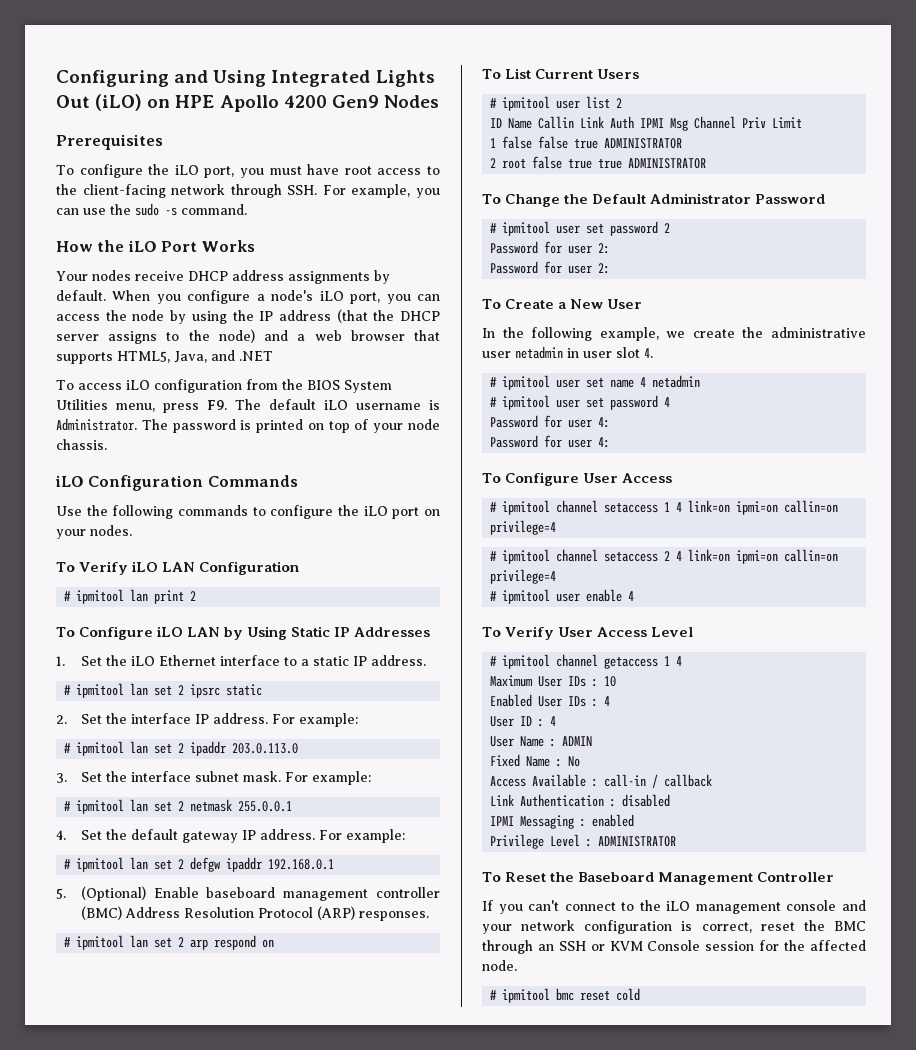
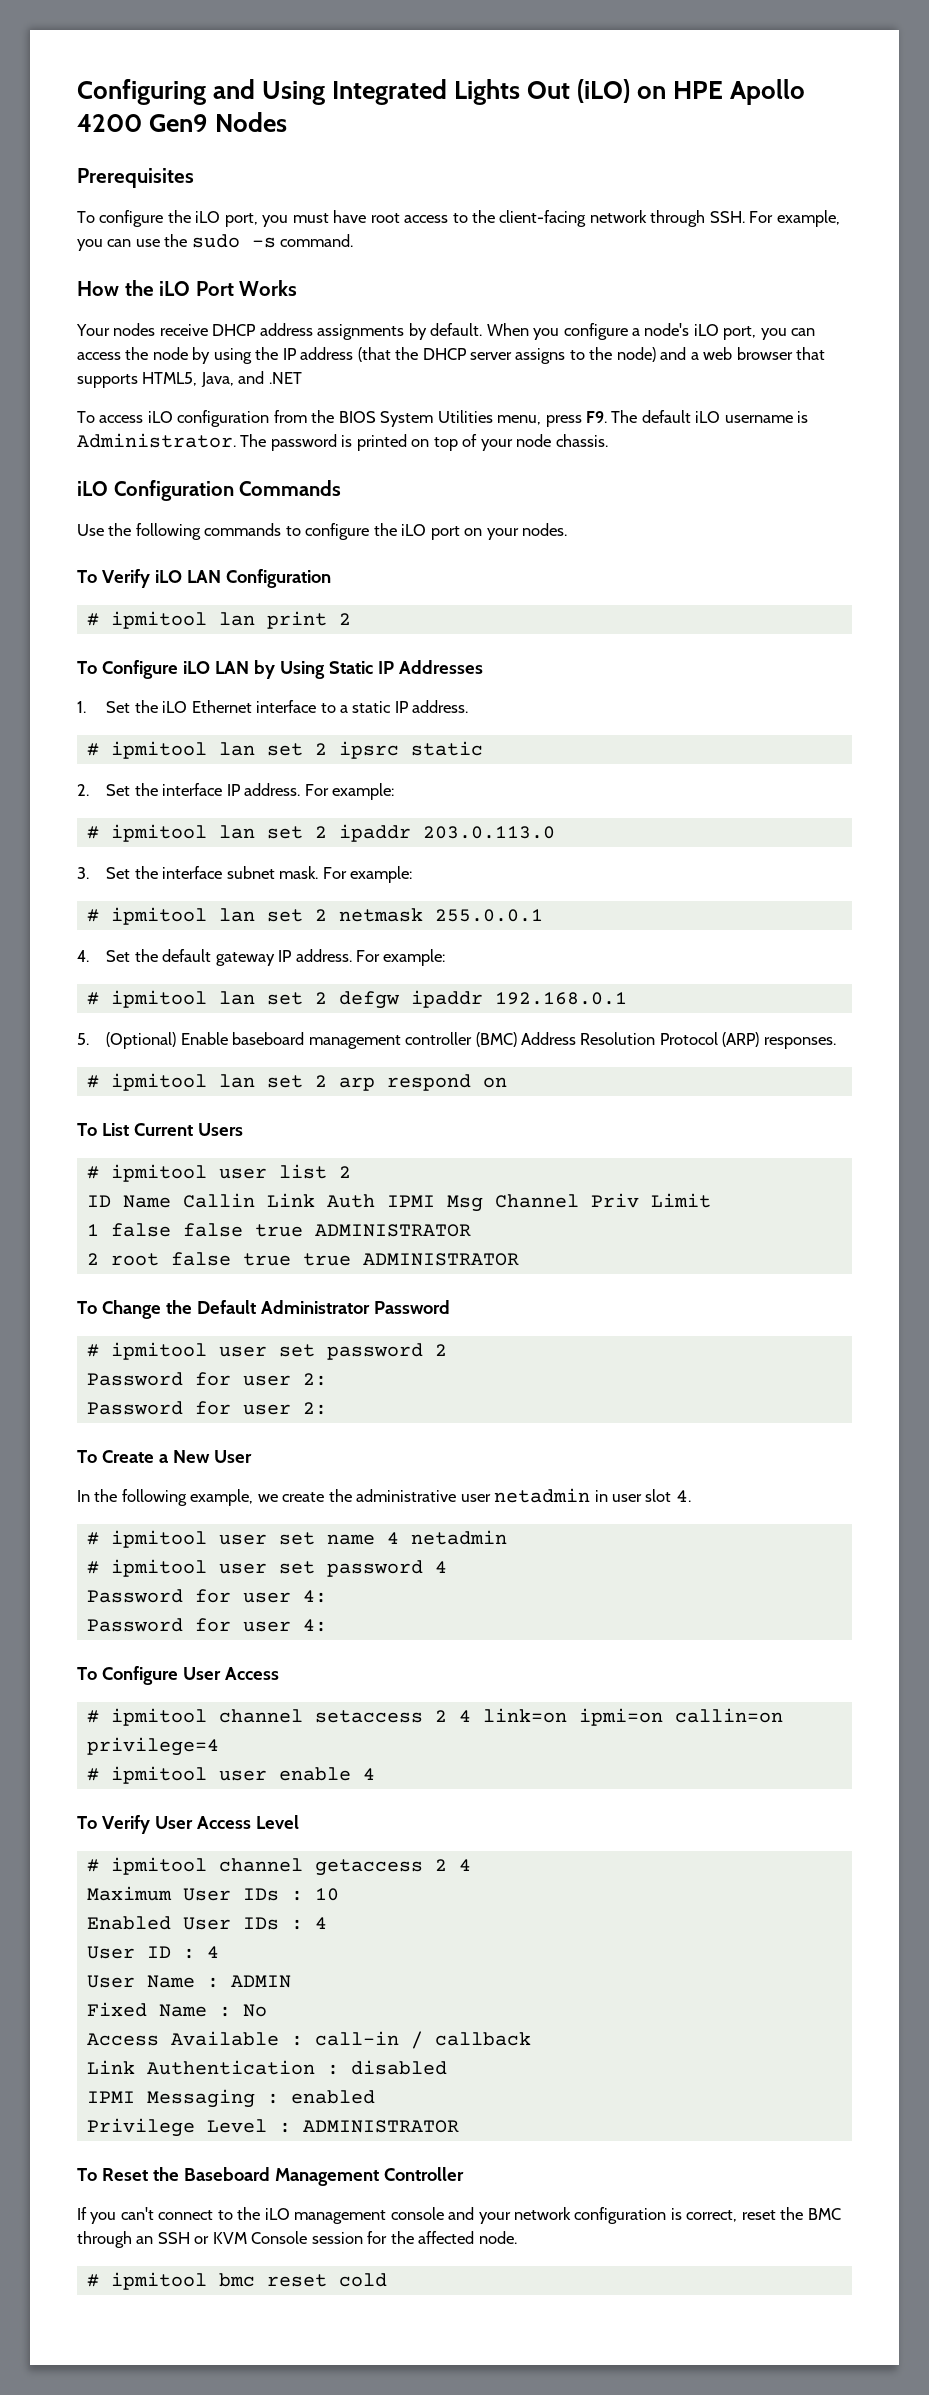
[490,500,839,515] [490,520,557,535] // # ipmitool channel setaccess 1 4 link=on ipmi=on callin=on privilege=4 -> (279, 1673) none
[664,656,671,666] 1 -> [434,1859,447,1871] 2

